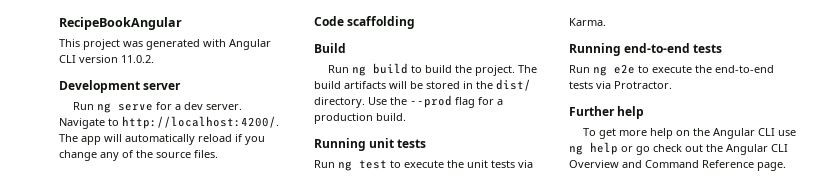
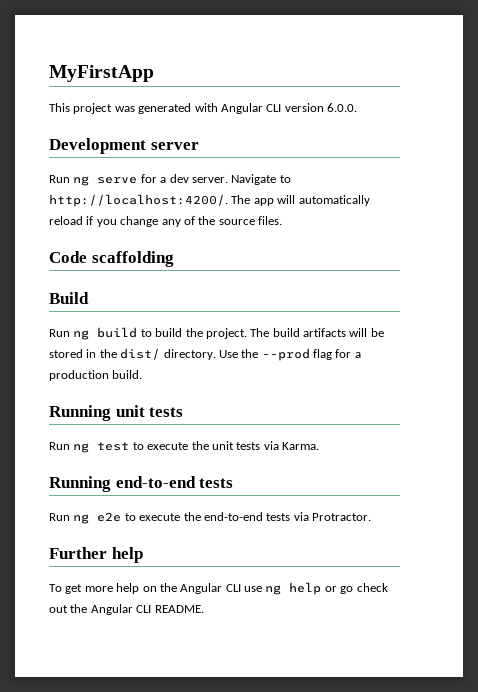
[59,17,182,30] RecipeBookAngular -> [49,65,154,82] MyFirstApp
[121,55,154,63] 11.0.2. -> [327,103,357,112] 6.0.0.
[569,160,786,171] Overview and Command Reference page. -> [154,605,204,613] README.

